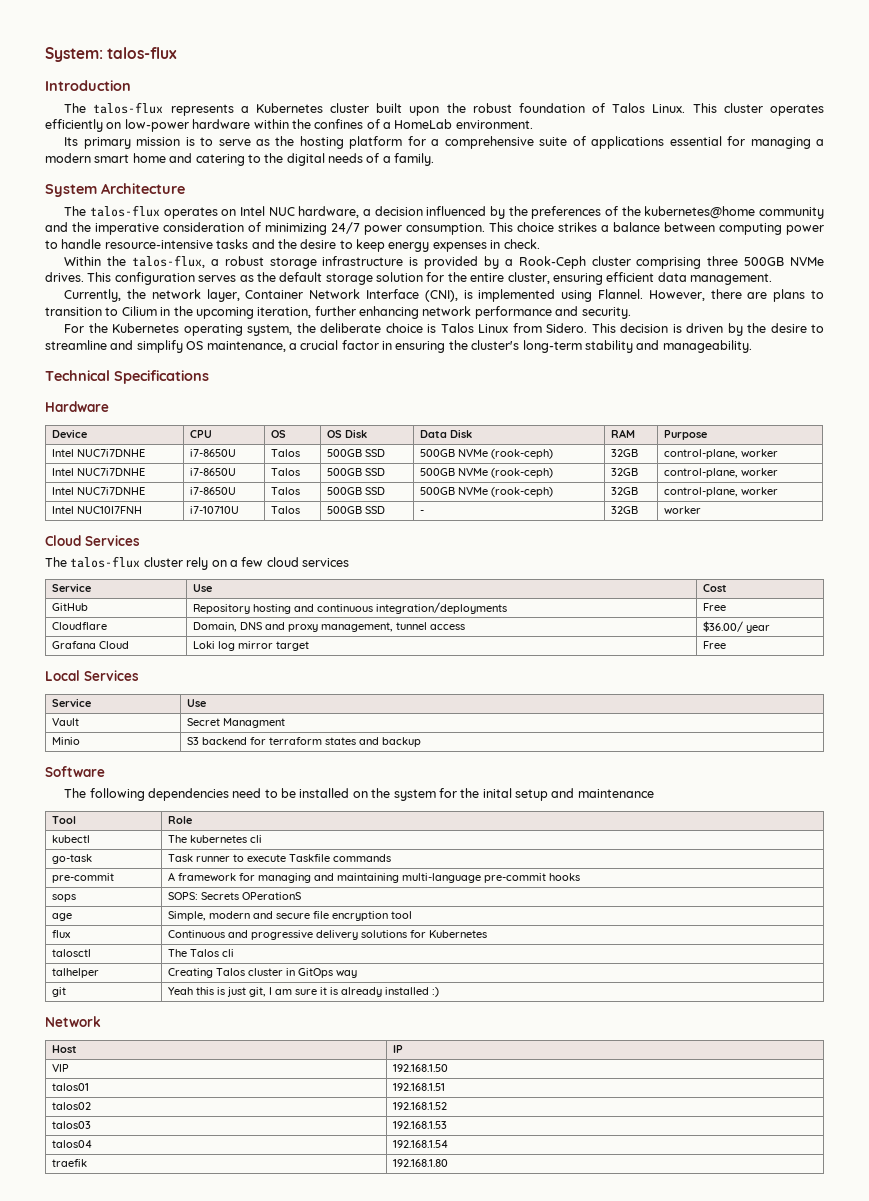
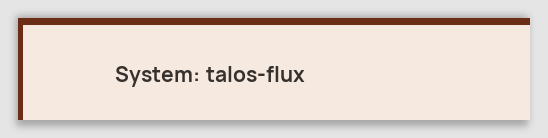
[45,80,131,91] [64,102,824,116] [45,119,533,132] [64,136,824,149] [45,153,435,166] [45,183,185,197] [64,205,824,219] [45,222,824,235] [45,239,540,252] [64,255,824,269] [45,272,772,285] [64,289,824,302] [45,306,631,319] [64,323,824,336] [45,340,752,353] [45,370,209,384] [45,401,109,412] [51,429,87,438] [189,430,212,438] [270,430,286,438] [326,429,367,438] [419,429,472,438] [610,429,635,438] [663,430,707,440] [51,449,145,457] [189,449,236,457] [270,449,300,457] [326,449,385,457] [419,449,553,459] [610,449,638,457] [663,449,778,459] [51,468,145,476] [189,468,236,476] [270,468,300,476] [326,468,385,476] [419,468,553,478] [610,468,638,476] [663,468,778,478] [51,487,145,495] [189,487,236,495] [270,487,300,495] [326,487,385,495] [419,487,553,497] [610,487,638,495] [663,487,778,497] [51,506,142,514] [189,506,239,514] [270,506,300,514] [326,506,385,514] [419,510,424,514] [610,506,638,514] [663,506,701,514] [45,535,140,546] [45,556,349,570] [51,583,91,592] [192,584,212,592] [702,584,727,592] [51,603,88,611] [192,602,507,614] [702,603,726,611] [51,622,107,630] [192,622,465,632] [702,621,770,633] [51,641,129,649] [192,641,309,651] [702,641,726,649] [45,670,139,681] [51,698,91,707] [186,699,206,707] [51,718,79,726] [186,718,285,728] [51,737,80,745] [186,737,421,747] [45,766,105,777] [64,788,654,801] [51,816,76,824] [167,816,192,824] [51,835,90,843] [167,835,262,843] [51,854,92,864] [167,854,391,862] [51,873,114,883] [167,872,580,883] [51,894,76,902] [167,892,301,900] [51,913,72,921] [167,911,412,921] [51,930,71,938] [167,930,487,940] [51,949,91,957] [167,949,234,957] [51,968,99,978] [167,968,357,978] [51,987,66,997] [167,987,439,997] [45,1016,101,1027] [51,1045,77,1053] [392,1045,403,1053] [51,1064,69,1072] [392,1064,448,1072] [51,1083,89,1091] [392,1083,445,1091] [51,1102,91,1110] [392,1102,447,1110] [51,1121,91,1129] [392,1121,447,1129] [51,1140,92,1148] [392,1140,448,1148] [51,1159,87,1167] [392,1159,448,1167] // Introduction // The talos-flux represents a Kubernetes cluster built upon the robust foundation of Talos Linux. This cluster operates efficiently on low-power hardware within the confines of a HomeLab environment. // Its primary mission is to serve as the hosting platform for a comprehensive suite of applications essential for managing a modern smart home and catering to the digital needs of a family. // System Architecture // The talos-flux operates on Intel NUC hardware, a decision influenced by the preferences of the kubernetes@home community and the imperative consideration of minimizing 24/7 power consumption. This choice strikes a balance between computing power to handle resource-intensive tasks and the desire to keep energy expenses in check. // Within the talos-flux, a robust storage infrastructure is provided by a Rook-Ceph cluster comprising three 500GB NVMe drives. This configuration serves as the default storage solution for the entire cluster, ensuring efficient data management. // Currently, the network layer, Container Network Interface (CNI), is implemented using Flannel. However, there are plans to transition to Cilium in the upcoming iteration, further enhancing network performance and security. // For the Kubernetes operating system, the deliberate choice is Talos Linux from Sidero. This decision is driven by the desire to streamline and simplify OS maintenance, a crucial factor in ensuring the cluster's long-term stability and manageability. // Technical Specifications // Hardware // Device | CPU | OS | OS Disk | Data Disk | RAM | Purpose // Intel NUC7i7DNHE | i7-8650U | Talos | 500GB SSD | 500GB NVMe (rook-ceph) | 32GB | control-plane, worker // Intel NUC7i7DNHE | i7-8650U | Talos | 500GB SSD | 500GB NVMe (rook-ceph) | 32GB | control-plane, worker // Intel NUC7i7DNHE | i7-8650U | Talos | 500GB SSD | 500GB NVMe (rook-ceph) | 32GB | control-plane, worker // Intel NUC10I7FNH | i7-10710U | Talos | 500GB SSD | - | 32GB | worker // Cloud Services // The talos-flux cluster rely on a few cloud services // Service | Use | Cost // GitHub | Repository hosting and continuous integration/deployments | Free // Cloudflare | Domain, DNS and proxy management, tunnel access | $36.00/ year // Grafana Cloud | Loki log mirror target | Free // Local Services // Service | Use // Vault | Secret Managment // Minio | S3 backend for terraform states and backup // Software // The following dependencies need to be installed on the system for the inital setup and maintenance // Tool | Role // kubectl | The kubernetes cli // go-task | Task runner to execute Taskfile commands // pre-commit | A framework for managing and maintaining multi-language pre-commit hooks // sops | SOPS: Secrets OPerationS // age | Simple, modern and secure file encryption tool // flux | Continuous and progressive delivery solutions for Kubernetes // talosctl | The Talos cli // talhelper | Creating Talos cluster in GitOps way // git | Yeah this is just git, I am sure it is already installed :) // Network // Host | IP // VIP | 192.168.1.50 // talos01 | 192.168.1.51 // talos02 | 192.168.1.52 // talos03 | 192.168.1.53 // talos04 | 192.168.1.54 // traefik | 192.168.1.80 -> (305, 74) none

